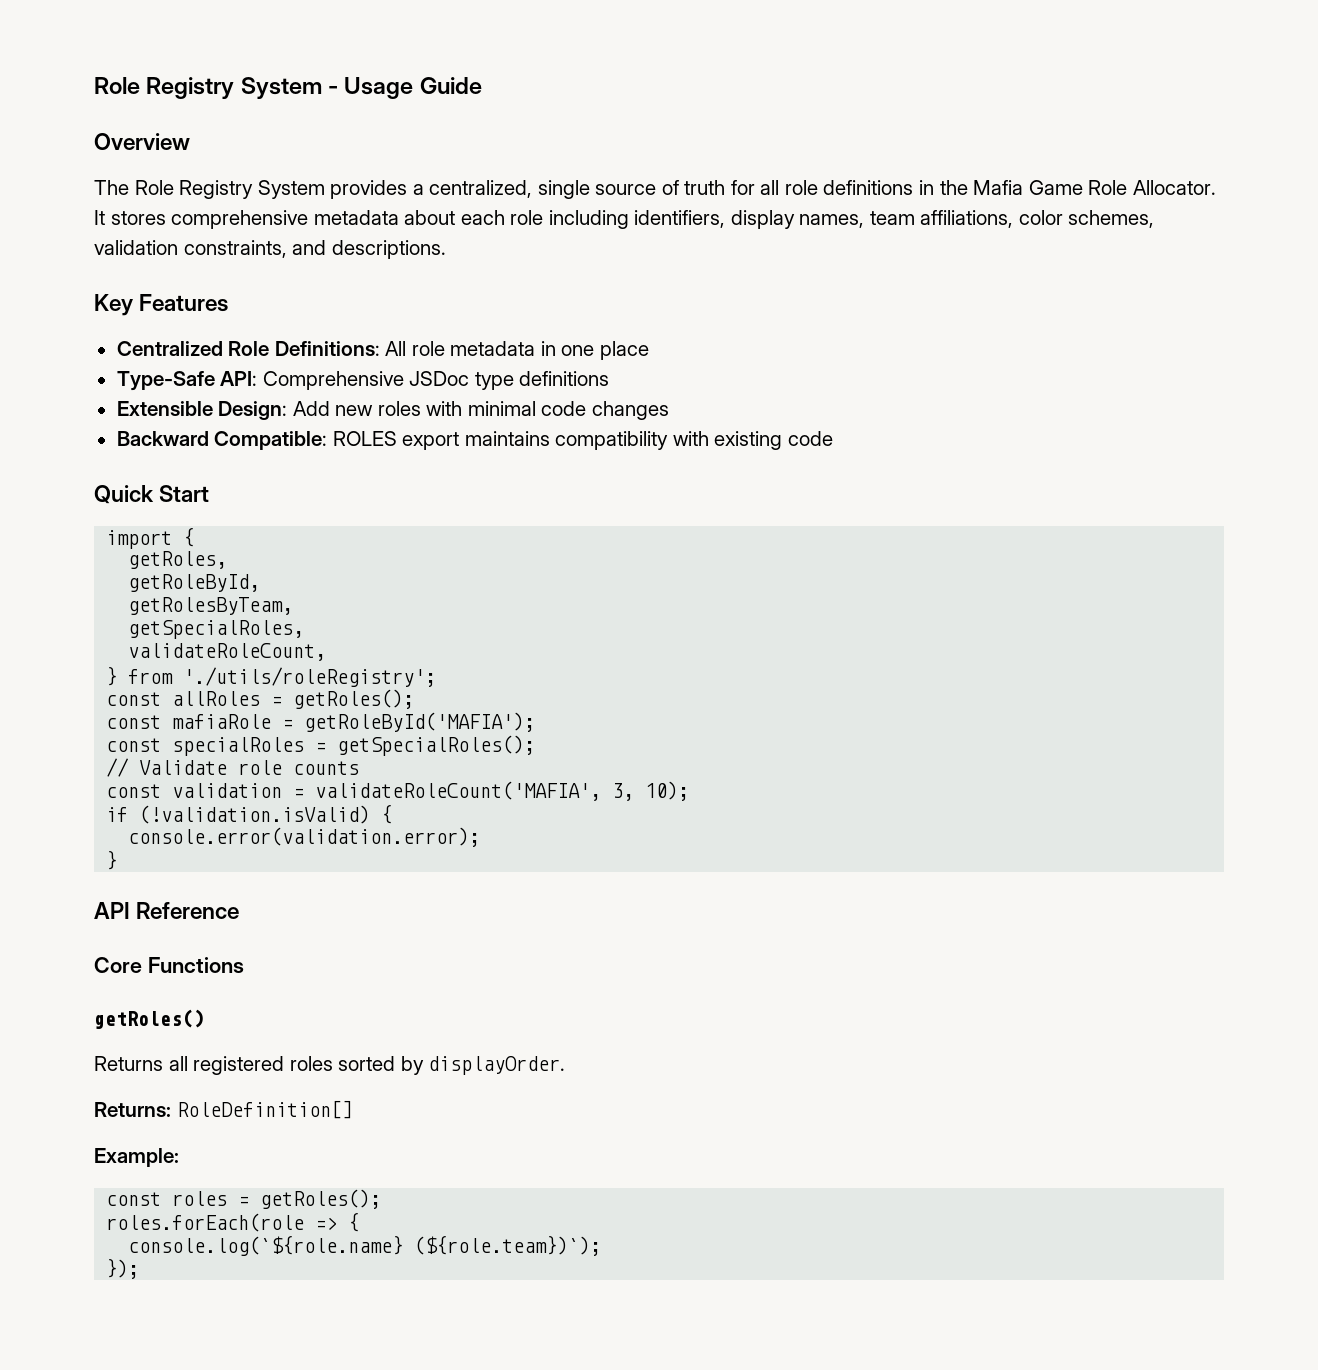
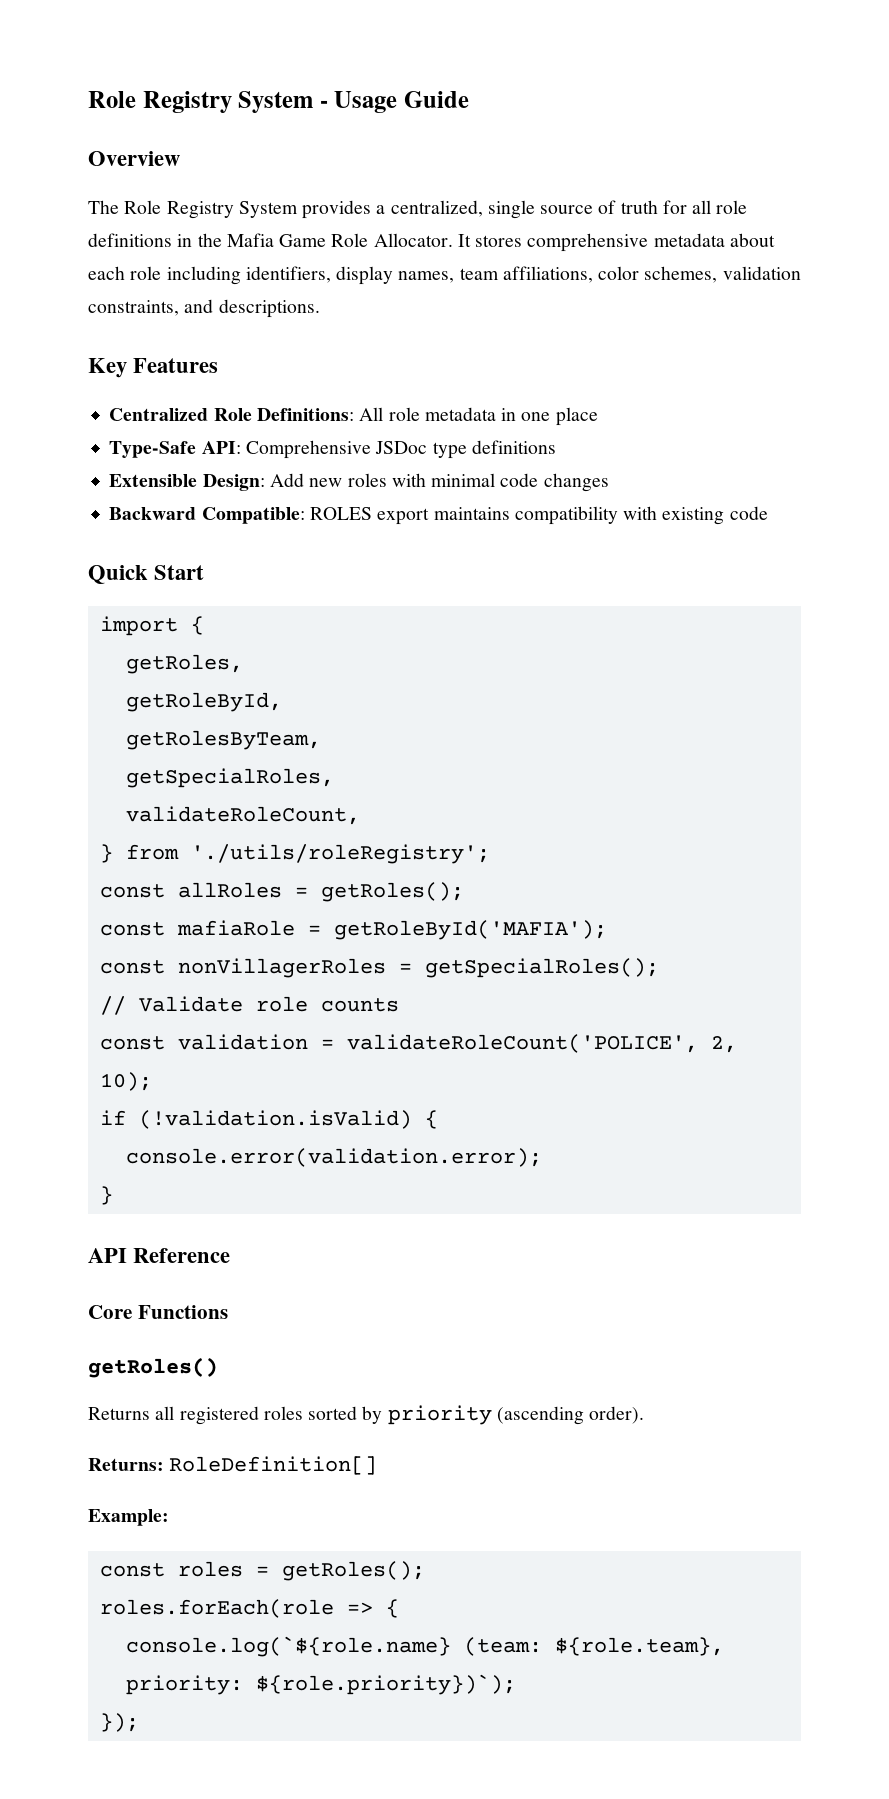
[172,737,305,756] specialRoles -> [177,958,386,978] nonVillagerRoles
[315,781,635,801] validateRoleCount('MAFIA', 3, -> [346,1034,737,1053] validateRoleCount('POLICE', 2,
[428,1056,566,1075] displayOrder. -> [387,1405,645,1425] priority (ascending order).
[414,1235,602,1256] (${role.team})`); -> [463,1637,724,1656] [125,1674,516,1695] (team: ${role.team}, priority: ${role.priority})`);

